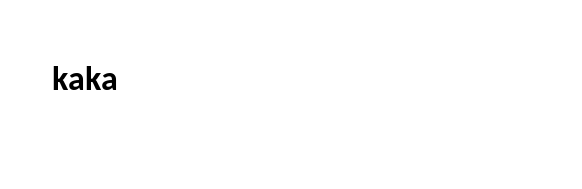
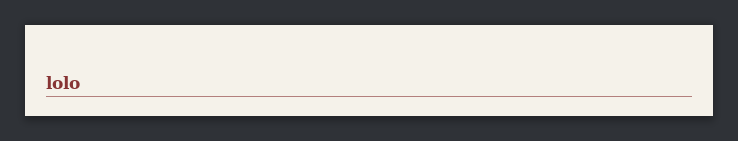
[52,66,118,90] kaka -> [46,76,80,89] lolo

